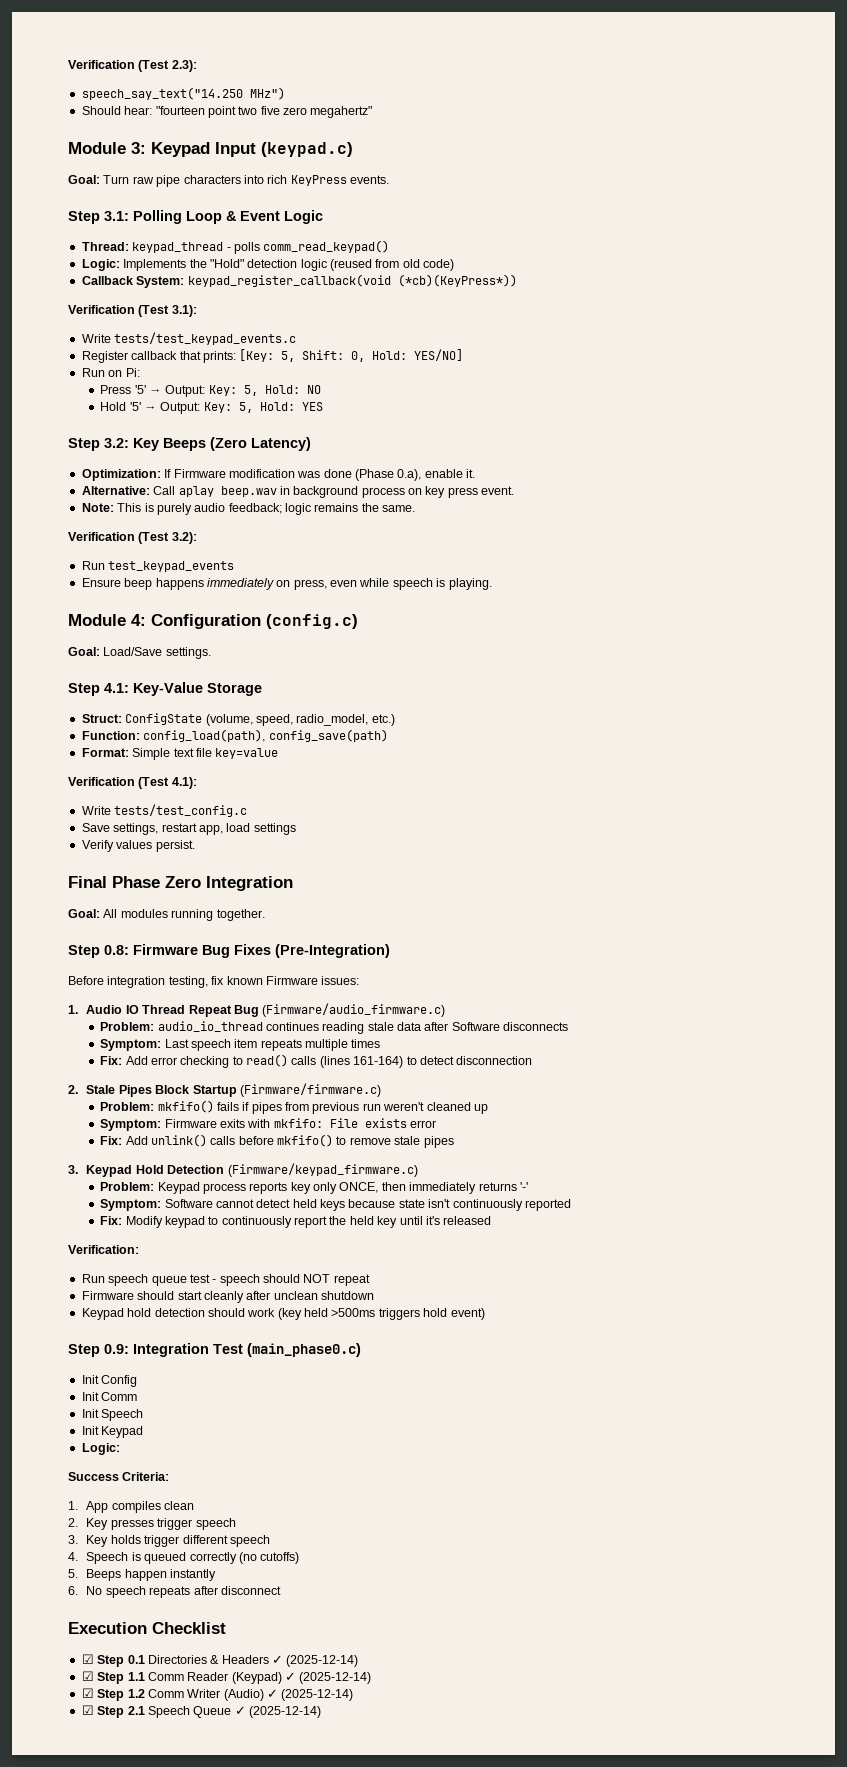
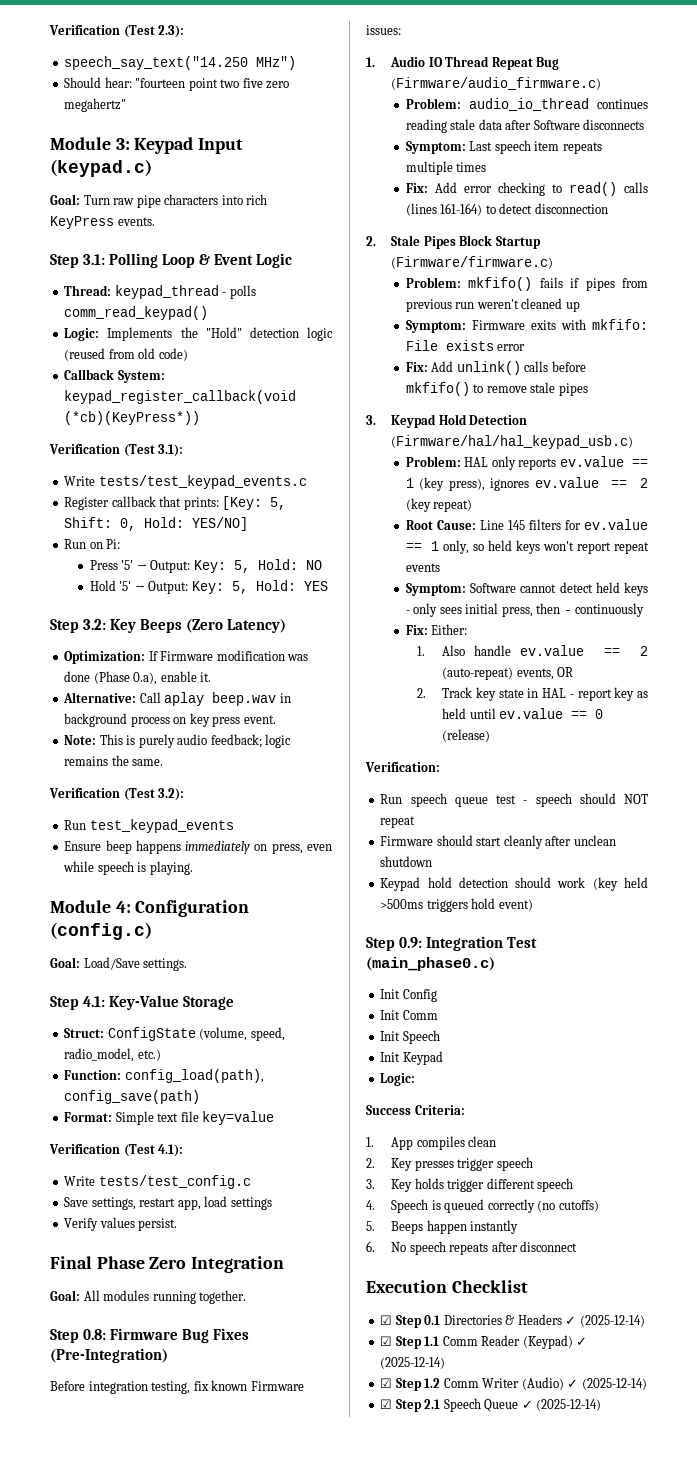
[227,1163,418,1177] [100,1182,528,1194] (Firmware/keypad_firmware.c) // Problem: Keypad process reports key only ONCE, then immediately returns '-' -> [391,435,634,449] [405,456,648,470] [405,477,648,491] [405,498,473,512] [405,519,648,530] [405,540,649,554] [405,563,440,572] (Firmware/hal/hal_keypad_usb.c) // Problem: HAL only reports ev.value == 1 (key press), ignores ev.value == 2 (key repeat) // Root Cause: Line 145 filters for ev.value == 1 only, so held keys won't report repeat events
[348,1199,571,1211] [100,1216,492,1228] because state isn't continuously reported // Fix: Modify keypad to continuously report the held key until it's released -> [405,603,645,617] [405,624,468,635] [416,645,648,656] [442,667,574,680] [416,687,648,701] [442,708,604,719] [442,729,491,742] - only sees initial press, then - continuously // Fix: Either: // 1. Also handle ev.value == 2 (auto-repeat) events, OR // 2. Track key state in HAL - report key as held until ev.value == 0 (release)

